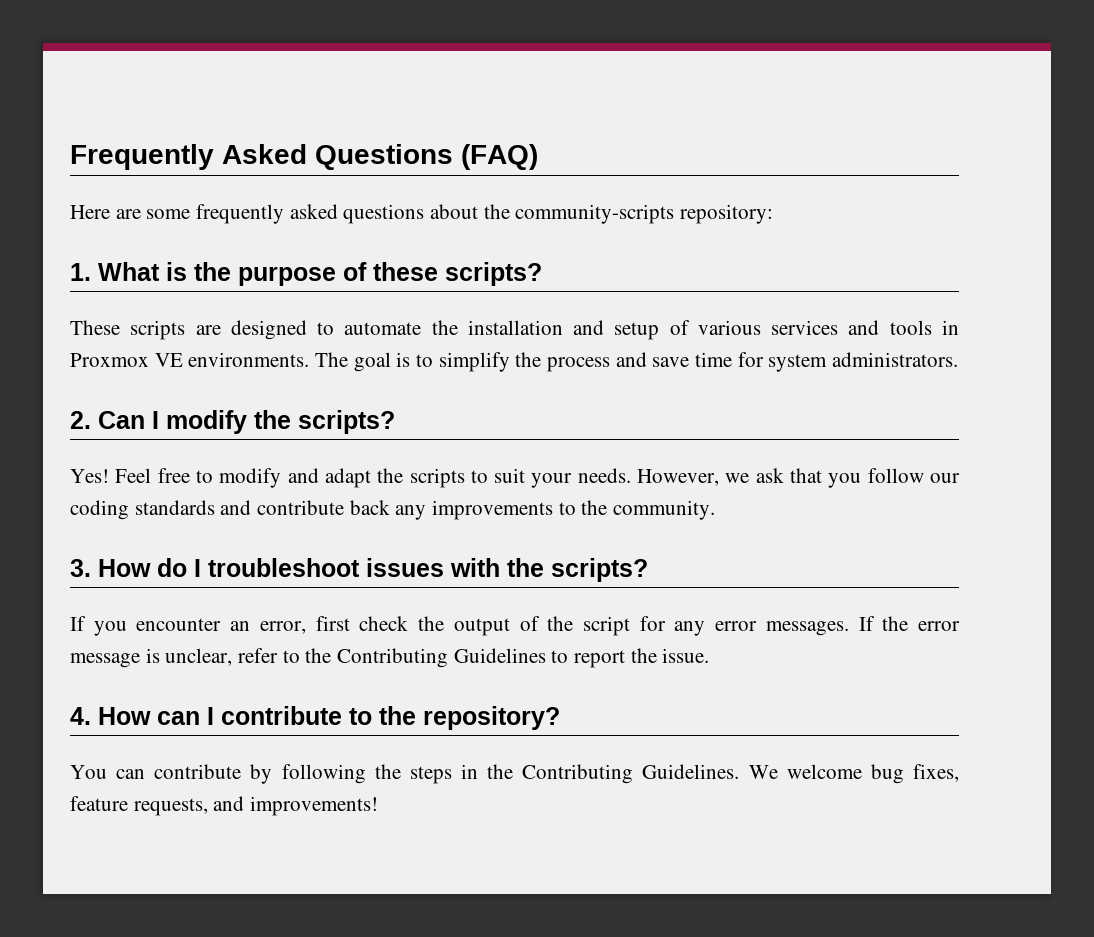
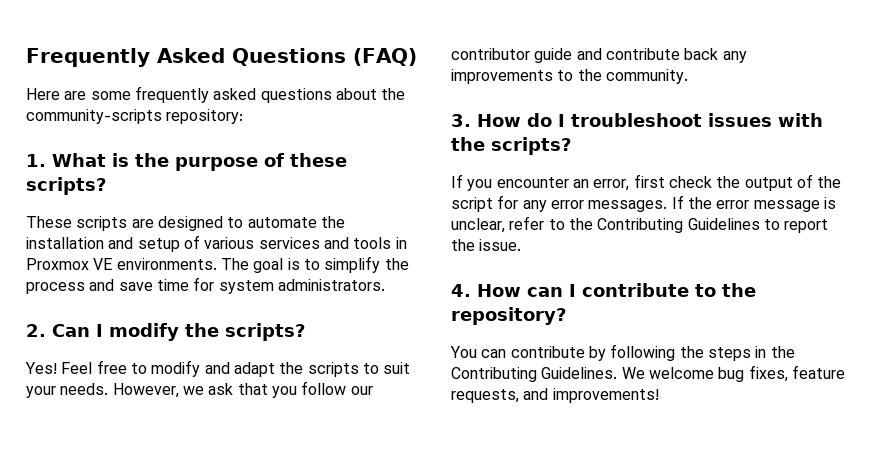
[70,500,215,520] coding standards -> [451,48,573,63] contributor guide

